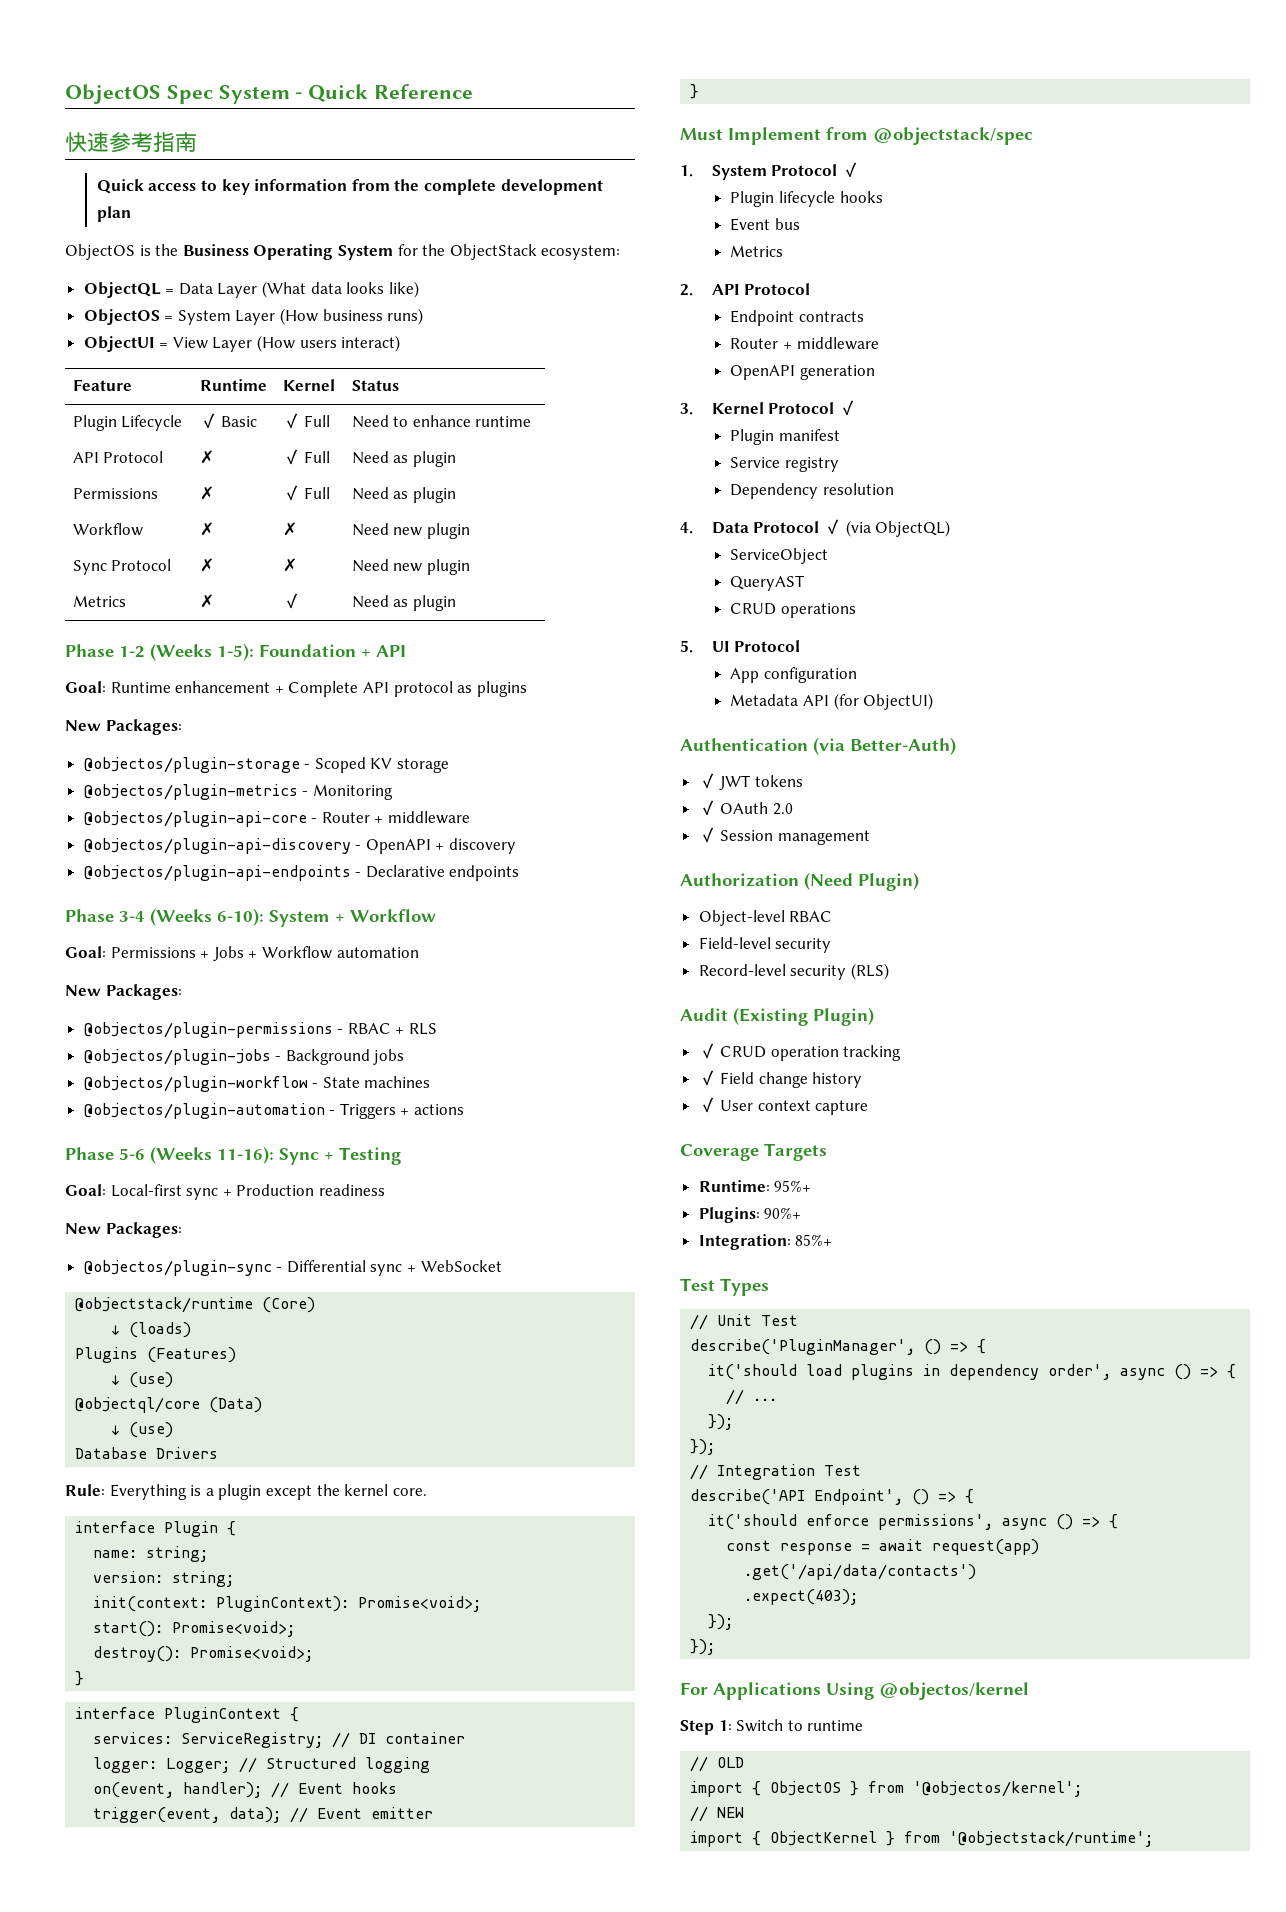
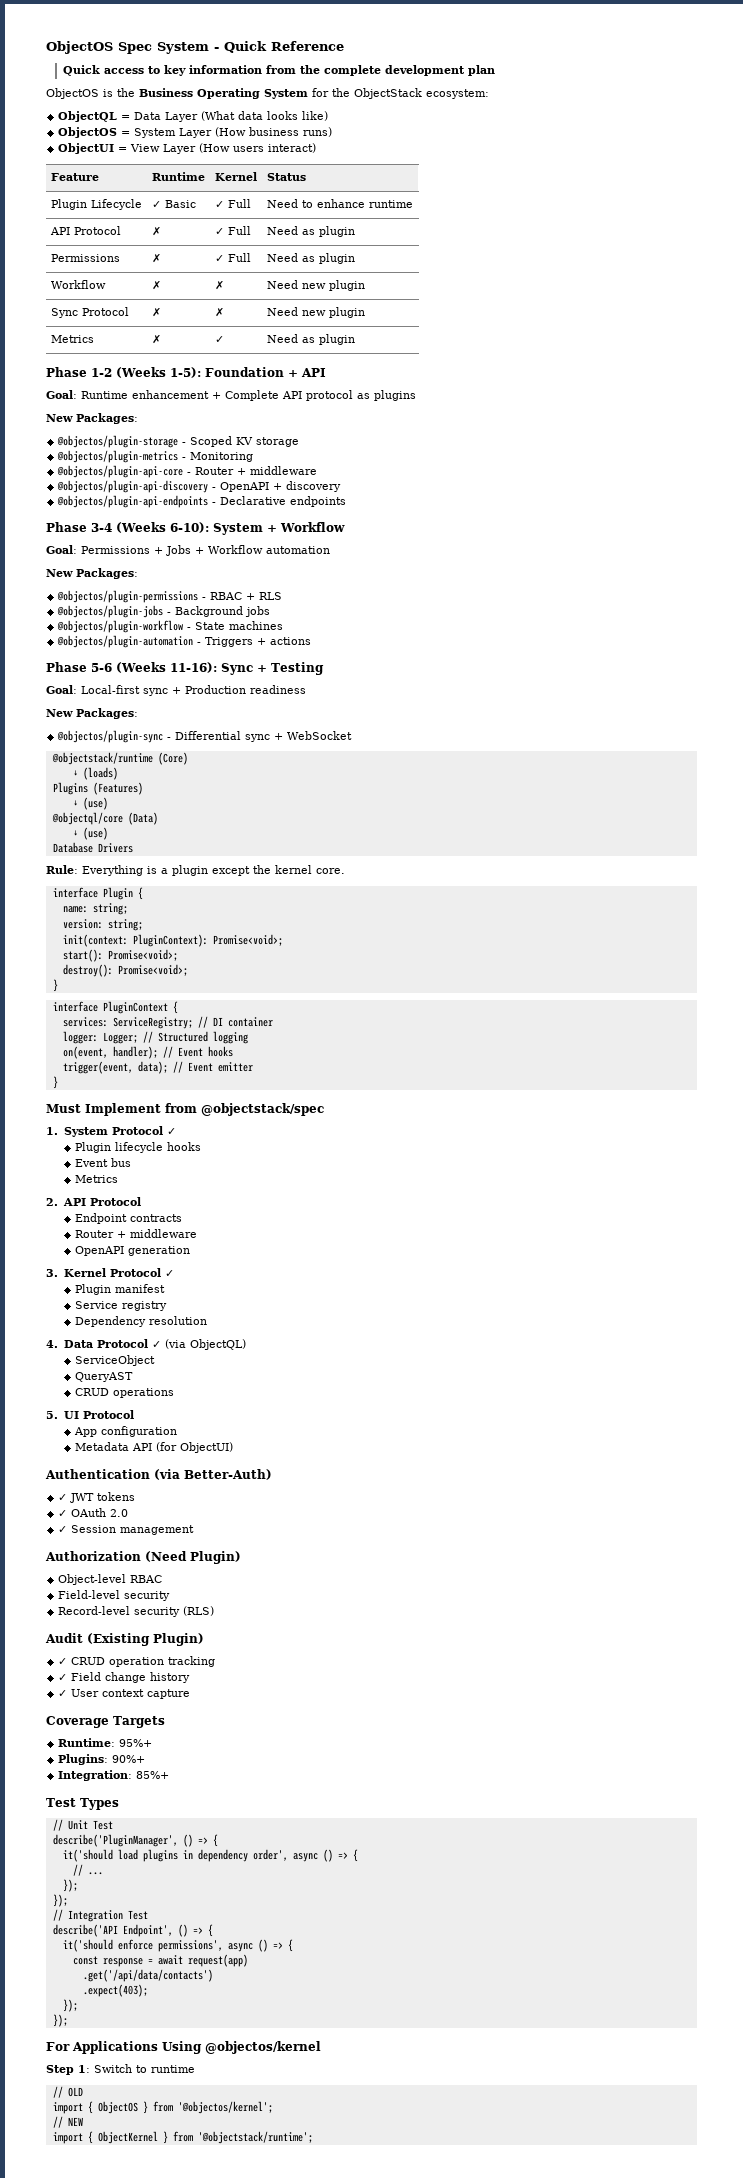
[65,132,197,153] // 快速参考指南 -> (344, 46) none

